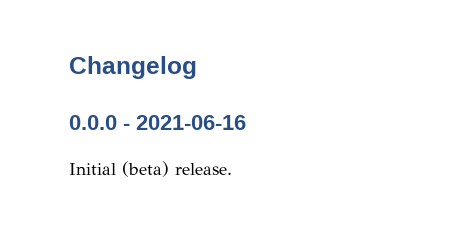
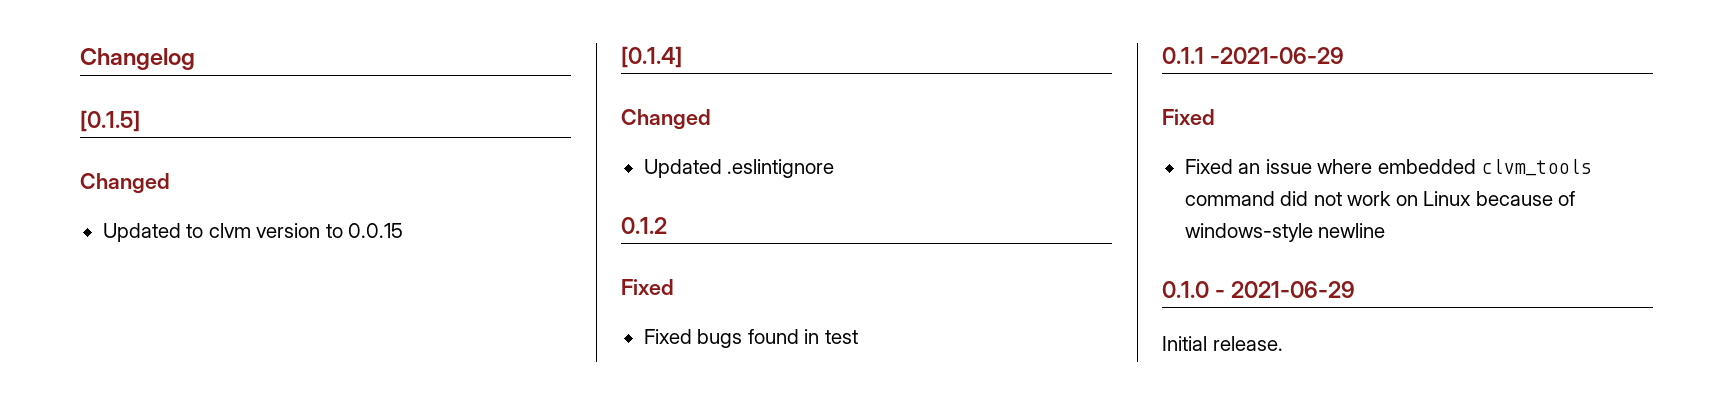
[69,115,246,130] 0.0.0 - 2021-06-16 -> [80,110,140,132] [80,173,170,194] [102,223,404,242] [621,46,682,68] [621,109,711,130] [643,159,835,178] [621,217,667,234] [621,279,674,295] [643,329,858,348] [1162,47,1345,64] [1162,109,1215,125] [1184,159,1592,176] [1184,191,1576,206] [1184,223,1386,242] [1162,281,1356,298] [0.1.5] // Changed // Updated to clvm version to 0.0.15 // [0.1.4] // Changed // Updated .eslintignore // 0.1.2 // Fixed // Fixed bugs found in test // 0.1.1 -2021-06-29 // Fixed // Fixed an issue where embedded clvm_tools command did not work on Linux because of windows-style newline // 0.1.0 - 2021-06-29
[122,161,169,177] (beta) -> (1207, 343) none

